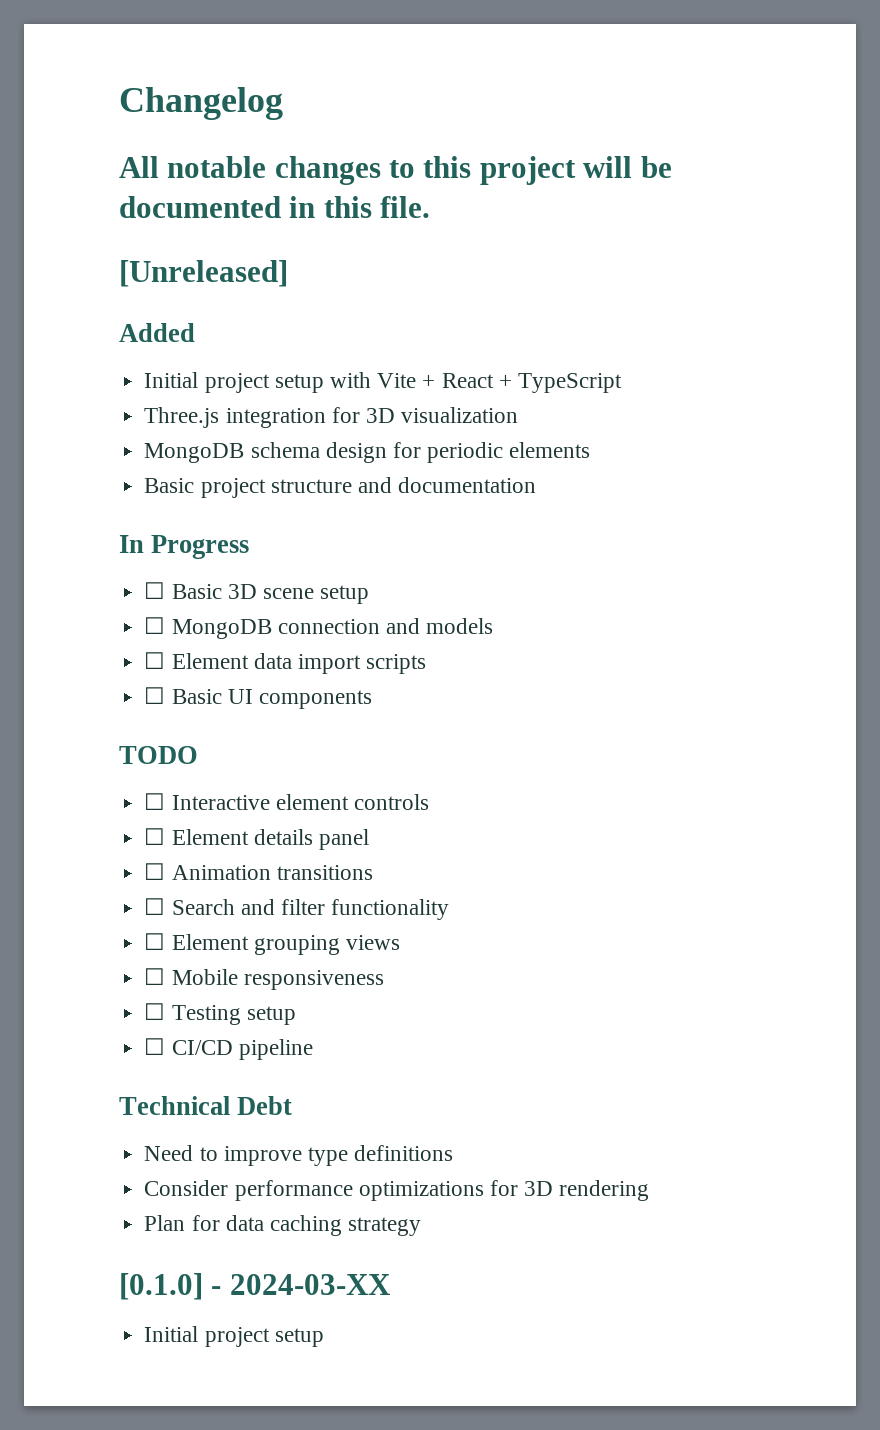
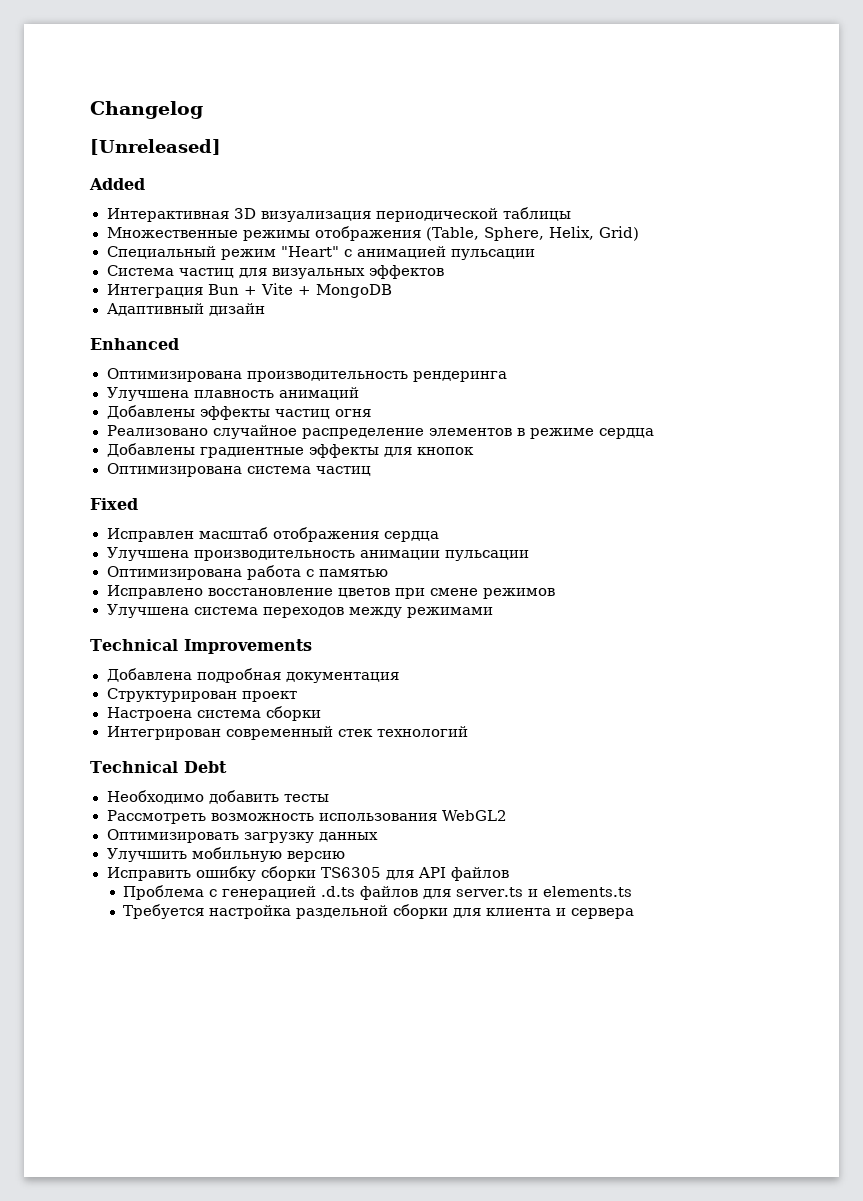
[119,156,672,185] [119,196,431,218] [119,260,288,287] [119,323,195,342] [144,372,622,393] [144,407,519,428] [144,442,591,463] [144,477,537,498] [119,535,250,559] [144,582,370,604] [144,617,494,639] [144,652,427,674] [144,687,372,709] [119,746,198,764] [144,793,429,810] [144,828,369,850] [144,863,373,880] [144,898,450,920] [144,933,400,955] [144,968,384,990] [144,1003,296,1025] [144,1038,313,1060] [119,1096,293,1115] [144,1145,454,1166] [144,1180,650,1201] [144,1215,422,1236] [119,1273,391,1300] [144,1326,324,1347] All notable changes to this project will be documented in this file. // [Unreleased] // Added // Initial project setup with Vite + React + TypeScript // Three.js integration for 3D visualization // MongoDB schema design for periodic elements // Basic project structure and documentation // In Progress // ☐ Basic 3D scene setup // ☐ MongoDB connection and models // ☐ Element data import scripts // ☐ Basic UI components // TODO // ☐ Interactive element controls // ☐ Element details panel // ☐ Animation transitions // ☐ Search and filter functionality // ☐ Element grouping views // ☐ Mobile responsiveness // ☐ Testing setup // ☐ CI/CD pipeline // Technical Debt // Need to improve type definitions // Consider performance optimizations for 3D rendering // Plan for data caching strategy // [0.1.0] - 2024-03-XX // Initial project setup -> [90,139,221,155] [89,178,145,190] [106,207,571,222] [106,226,640,241] [106,246,535,260] [106,265,444,279] [106,283,392,298] [106,303,265,316] [90,338,179,350] [106,368,507,382] [106,387,359,401] [106,405,371,420] [106,425,654,439] [106,443,474,458] [106,463,371,477] [90,498,138,510] [106,527,439,542] [106,547,529,561] [106,565,388,580] [106,585,555,599] [106,604,493,618] [90,639,312,654] [106,668,399,683] [106,688,297,702] [106,706,321,721] [106,726,468,740] [90,761,227,773] [106,790,329,804] [106,810,508,824] [106,829,378,843] [106,847,345,862] [106,866,509,881] [123,885,633,900] [123,904,635,919] [Unreleased] // Added // Интерактивная 3D визуализация периодической таблицы // Множественные режимы отображения (Table, Sphere, Helix, Grid) // Специальный режим "Heart" с анимацией пульсации // Система частиц для визуальных эффектов // Интеграция Bun + Vite + MongoDB // Адаптивный дизайн // Enhanced // Оптимизирована производительность рендеринга // Улучшена плавность анимаций // Добавлены эффекты частиц огня // Реализовано случайное распределение элементов в режиме сердца // Добавлены градиентные эффекты для кнопок // Оптимизирована система частиц // Fixed // Исправлен масштаб отображения сердца // Улучшена производительность анимации пульсации // Оптимизирована работа с памятью // Исправлено восстановление цветов при смене режимов // Улучшена система переходов между режимами // Technical Improvements // Добавлена подробная документация // Структурирован проект // Настроена система сборки // Интегрирован современный стек технологий // Technical Debt // Необходимо добавить тесты // Рассмотреть возможность использования WebGL2 // Оптимизировать загрузку данных // Улучшить мобильную версию // Исправить ошибку сборки TS6305 для API файлов // Проблема с генерацией .d.ts файлов для server.ts и elements.ts // Требуется настройка раздельной сборки для клиента и сервера

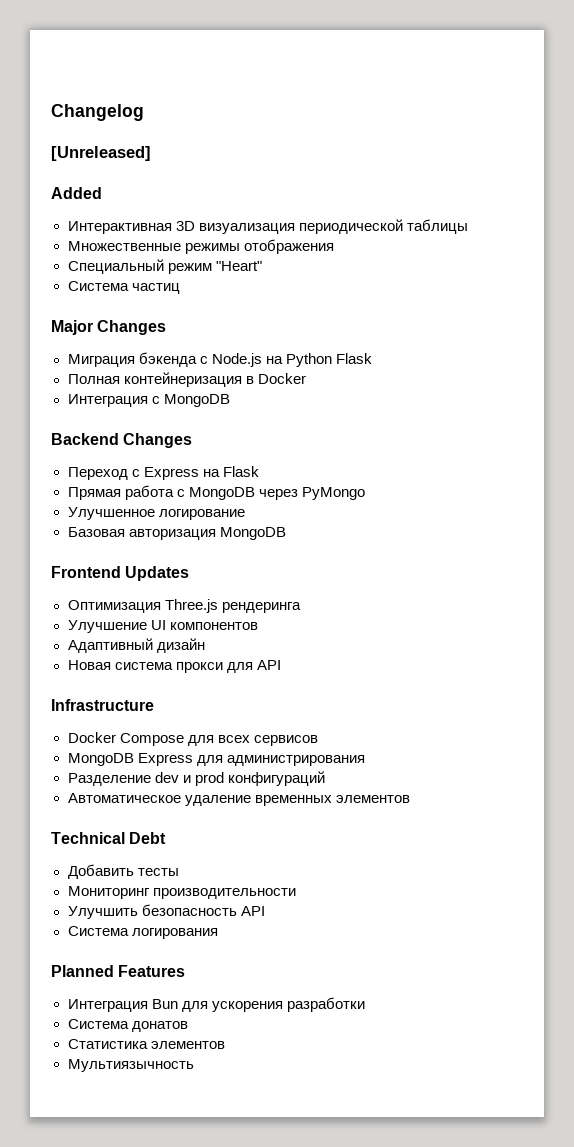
[425,226,640,241] (Table, Sphere, Helix, Grid) -> (334, 246) none
[343,246,535,260] с анимацией пульсации -> (262, 266) none
[238,265,444,279] [106,283,392,298] [106,303,265,316] [90,338,179,350] [106,368,507,382] [106,387,359,401] [106,405,371,420] [106,425,654,439] [106,443,474,458] [106,463,371,477] [90,498,138,510] [106,527,439,542] [106,547,529,561] [106,565,388,580] [106,585,555,599] [106,604,493,618] [90,639,312,654] [106,668,399,683] [106,688,297,702] [106,706,321,721] [106,726,468,740] для визуальных эффектов // Интеграция Bun + Vite + MongoDB // Адаптивный дизайн // Enhanced // Оптимизирована производительность рендеринга // Улучшена плавность анимаций // Добавлены эффекты частиц огня // Реализовано случайное распределение элементов в режиме сердца // Добавлены градиентные эффекты для кнопок // Оптимизирована система частиц // Fixed // Исправлен масштаб отображения сердца // Улучшена производительность анимации пульсации // Оптимизирована работа с памятью // Исправлено восстановление цветов при смене режимов // Улучшена система переходов между режимами // Technical Improvements // Добавлена подробная документация // Структурирован проект // Настроена система сборки // Интегрирован современный стек технологий -> [51,320,167,335] [67,352,372,367] [67,372,306,387] [67,394,230,407] [51,433,193,448] [67,466,259,480] [67,485,365,500] [67,507,245,520] [67,527,286,540] [51,566,190,581] [67,599,301,613] [67,620,258,633] [67,638,205,653] [67,660,281,673] [51,699,154,711] [67,732,318,746] [67,753,365,766] [67,771,325,786] [67,793,410,806] // Major Changes // Миграция бэкенда с Node.js на Python Flask // Полная контейнеризация в Docker // Интеграция с MongoDB // Backend Changes // Переход с Express на Flask // Прямая работа с MongoDB через PyMongo // Улучшенное логирование // Базовая авторизация MongoDB // Frontend Updates // Оптимизация Three.js рендеринга // Улучшение UI компонентов // Адаптивный дизайн // Новая система прокси для API // Infrastructure // Docker Compose для всех сервисов // MongoDB Express для администрирования // Разделение dev и prod конфигураций // Автоматическое удаление временных элементов
[106,790,279,804] Необходимо добавить -> [67,864,134,879] Добавить
[106,810,508,824] [106,829,378,843] [106,847,345,862] [106,866,509,881] [123,885,633,900] [123,904,635,919] Рассмотреть возможность использования WebGL2 // Оптимизировать загрузку данных // Улучшить мобильную версию // Исправить ошибку сборки TS6305 для API файлов // Проблема с генерацией .d.ts файлов для server.ts и elements.ts // Требуется настройка раздельной сборки для клиента и сервера -> [67,886,296,899] [67,904,265,919] [67,926,218,939] [51,965,186,977] [67,997,365,1012] [67,1019,188,1032] [67,1039,225,1049] [67,1059,194,1072] Мониторинг производительности // Улучшить безопасность API // Система логирования // Planned Features // Интеграция Bun для ускорения разработки // Система донатов // Статистика элементов // Мультиязычность

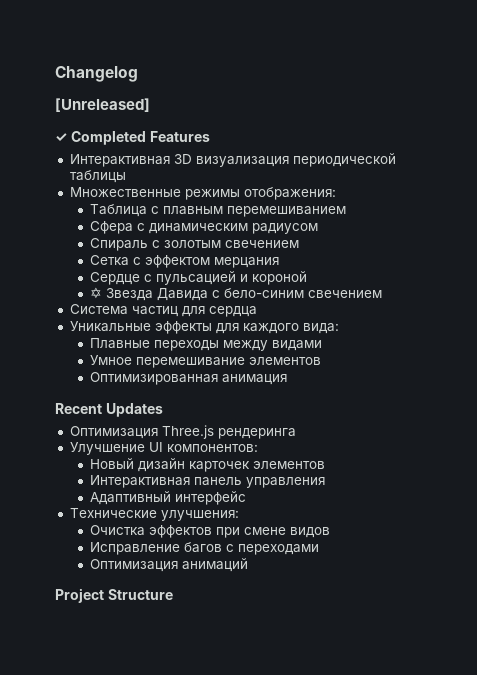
[51,187,102,199] Added -> [55,131,210,145] ✓ Completed Features
[243,239,334,254] [67,259,262,274] [67,281,180,294] [51,320,167,335] [67,352,372,367] [67,372,306,387] [67,394,230,407] [51,433,193,448] [67,466,259,480] [67,485,365,500] [67,507,245,520] [67,527,286,540] [51,566,121,578] отображения // Специальный режим "Heart" // Система частиц // Major Changes // Миграция бэкенда с Node.js на Python Flask // Полная контейнеризация в Docker // Интеграция с MongoDB // Backend Changes // Переход с Express на Flask // Прямая работа с MongoDB через PyMongo // Улучшенное логирование // Базовая авторизация MongoDB // Frontend -> [243,187,336,200] [90,204,347,217] [90,221,319,234] [90,238,300,251] [90,255,280,268] [90,271,308,285] [90,287,383,301] [69,304,257,317] [69,321,339,334] [90,338,323,351] [90,355,322,368] [90,372,288,385] [55,403,102,414] отображения: // Таблица с плавным перемешиванием // Сфера с динамическим радиусом // Спираль с золотым свечением // Сетка с эффектом мерцания // Сердце с пульсацией и короной // ✡ Звезда Давида с бело-синим свечением // Система частиц для сердца // Уникальные эффекты для каждого вида: // Плавные переходы между видами // Умное перемешивание элементов // Оптимизированная анимация // Recent
[169,622,258,630] [67,638,205,653] [67,660,281,673] [51,699,154,711] [67,732,318,746] [67,753,365,766] [67,771,325,786] [67,793,410,806] [51,832,167,844] [67,864,179,879] [67,886,296,899] [67,904,265,919] [67,926,218,939] [51,965,186,977] [67,997,365,1012] [67,1019,188,1032] [67,1039,225,1049] [67,1059,194,1072] компонентов // Адаптивный дизайн // Новая система прокси для API // Infrastructure // Docker Compose для всех сервисов // MongoDB Express для администрирования // Разделение dev и prod конфигураций // Автоматическое удаление временных элементов // Technical Debt // Добавить тесты // Мониторинг производительности // Улучшить безопасность API // Система логирования // Planned Features // Интеграция Bun для ускорения разработки // Система донатов // Статистика элементов // Мультиязычность -> [166,444,258,452] [90,458,326,472] [90,475,326,488] [90,491,247,505] [69,508,239,521] [90,525,331,538] [90,542,320,555] [90,558,249,572] [55,588,173,603] компонентов: // Новый дизайн карточек элементов // Интерактивная панель управления // Адаптивный интерфейс // Технические улучшения: // Очистка эффектов при смене видов // Исправление багов с переходами // Оптимизация анимаций // Project Structure

